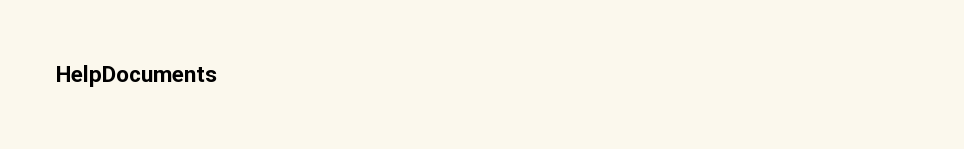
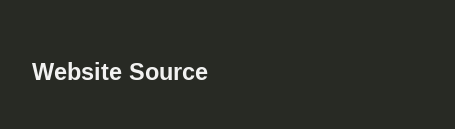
[56,65,217,87] HelpDocuments -> [32,62,208,80] Website Source

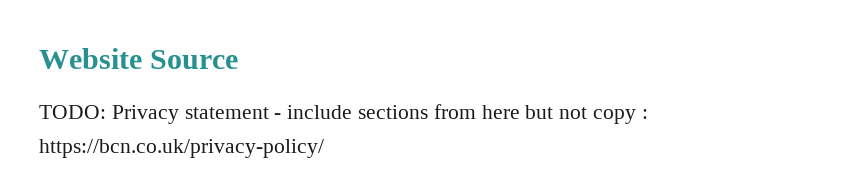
(208, 71) none -> [39,104,648,124] [39,139,324,158] // TODO: Privacy statement - include sections from here but not copy : https://bcn.co.uk/privacy-policy/

